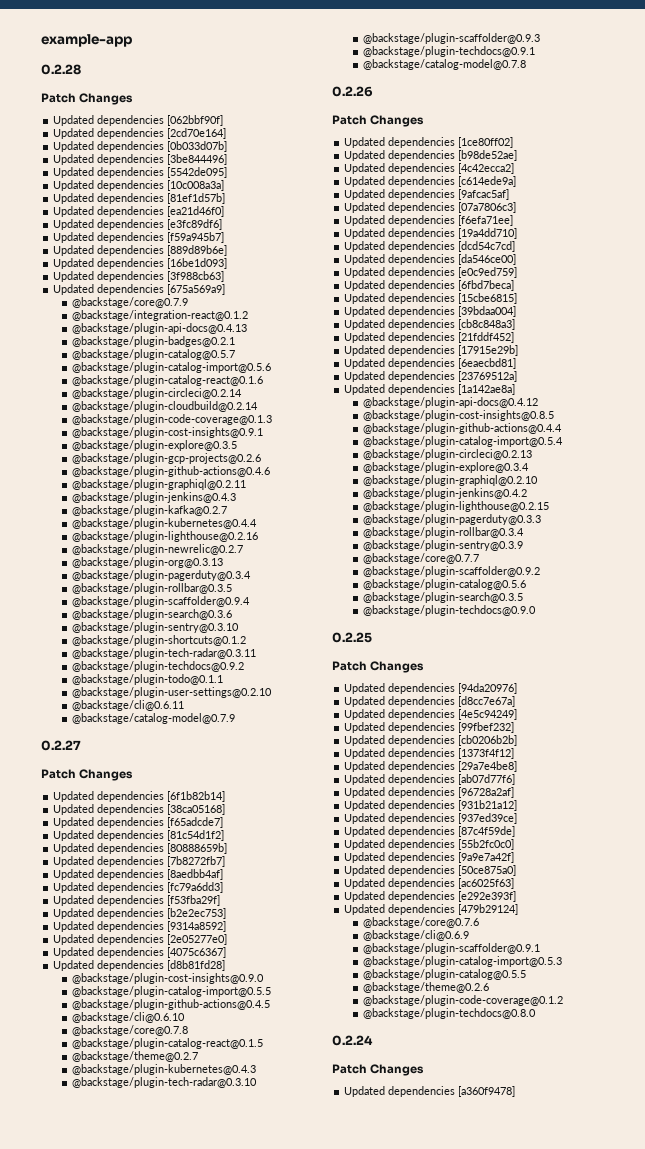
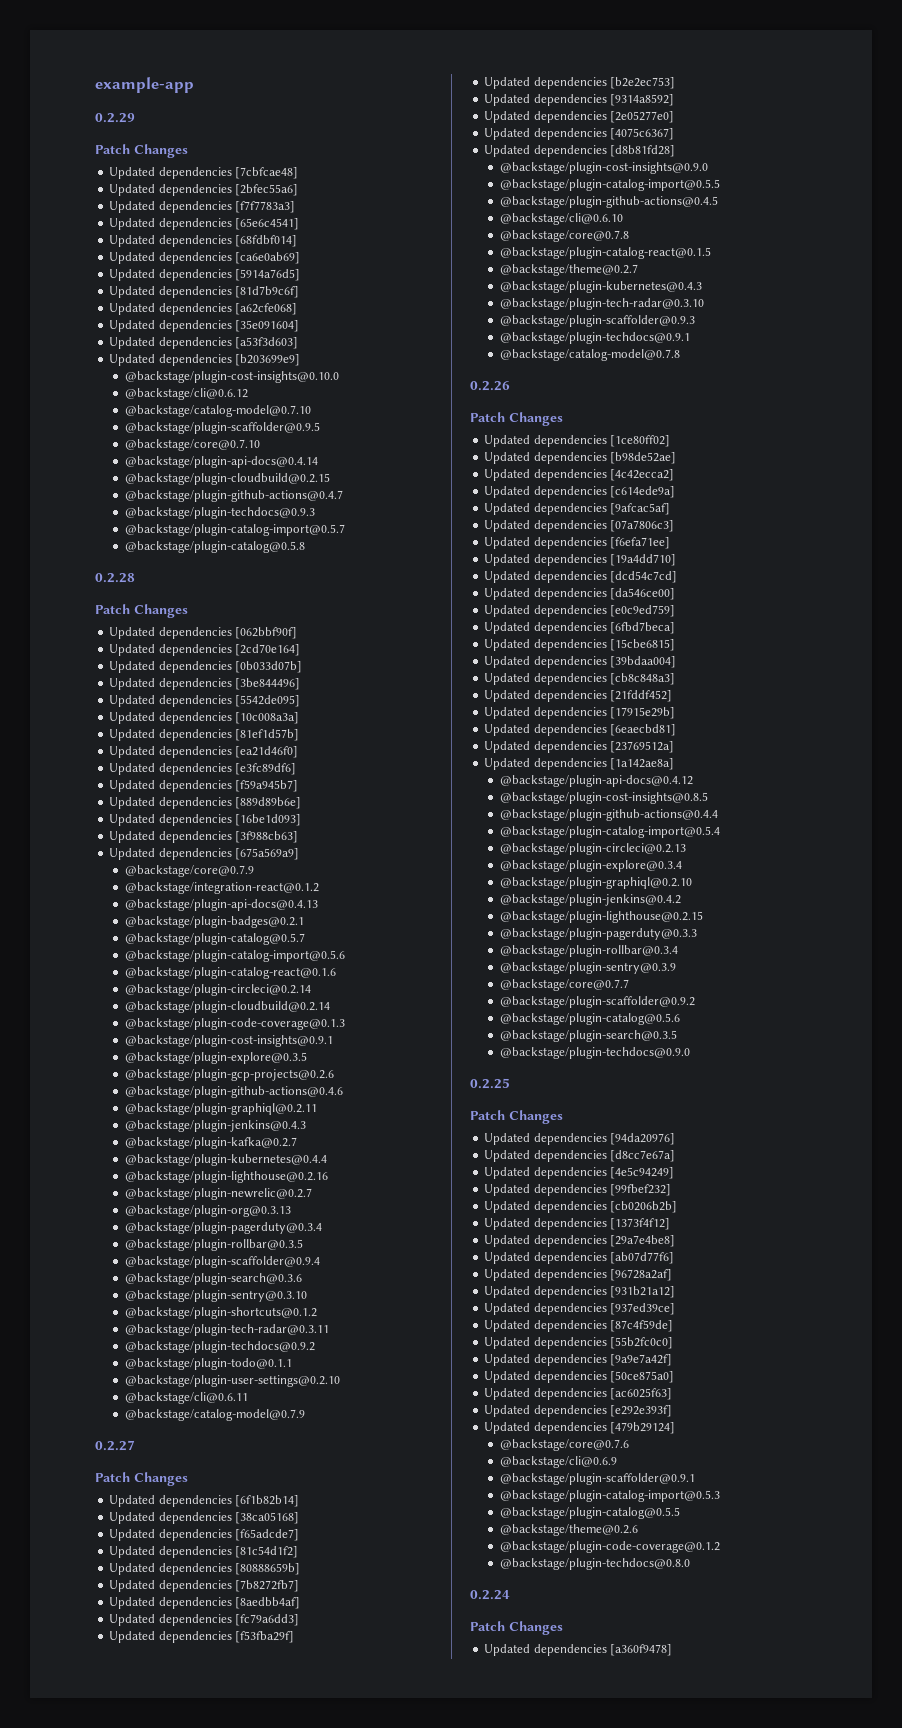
(132, 40) none -> [95,113,135,123] [95,144,188,158] [109,167,299,179] [109,184,299,196] [109,201,296,213] [109,218,300,230] [109,235,298,247] [109,252,301,264] [109,269,301,281] [109,286,300,298] [109,303,298,315] [109,320,300,332] [109,337,299,349] [109,354,301,366] [124,371,339,383] [124,388,248,400] [124,405,311,417] [124,422,320,434] [124,439,260,451] [124,456,318,468] [124,473,330,485] [124,490,343,502] [124,507,315,519] [124,524,345,536] [124,541,305,553] // 0.2.29 // Patch Changes // Updated dependencies [7cbfcae48] // Updated dependencies [2bfec55a6] // Updated dependencies [f7f7783a3] // Updated dependencies [65e6c4541] // Updated dependencies [68fdbf014] // Updated dependencies [ca6e0ab69] // Updated dependencies [5914a76d5] // Updated dependencies [81d7b9c6f] // Updated dependencies [a62cfe068] // Updated dependencies [35e091604] // Updated dependencies [a53f3d603] // Updated dependencies [b203699e9] // @backstage/plugin-cost-insights@0.10.0 // @backstage/cli@0.6.12 // @backstage/catalog-model@0.7.10 // @backstage/plugin-scaffolder@0.9.5 // @backstage/core@0.7.10 // @backstage/plugin-api-docs@0.4.14 // @backstage/plugin-cloudbuild@0.2.15 // @backstage/plugin-github-actions@0.4.7 // @backstage/plugin-techdocs@0.9.3 // @backstage/plugin-catalog-import@0.5.7 // @backstage/plugin-catalog@0.5.8

